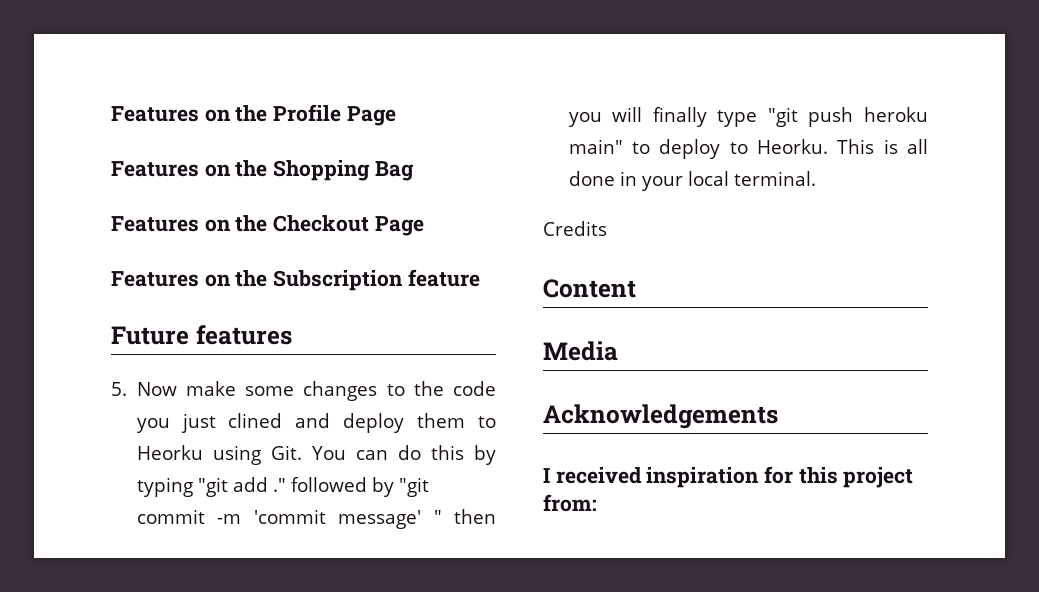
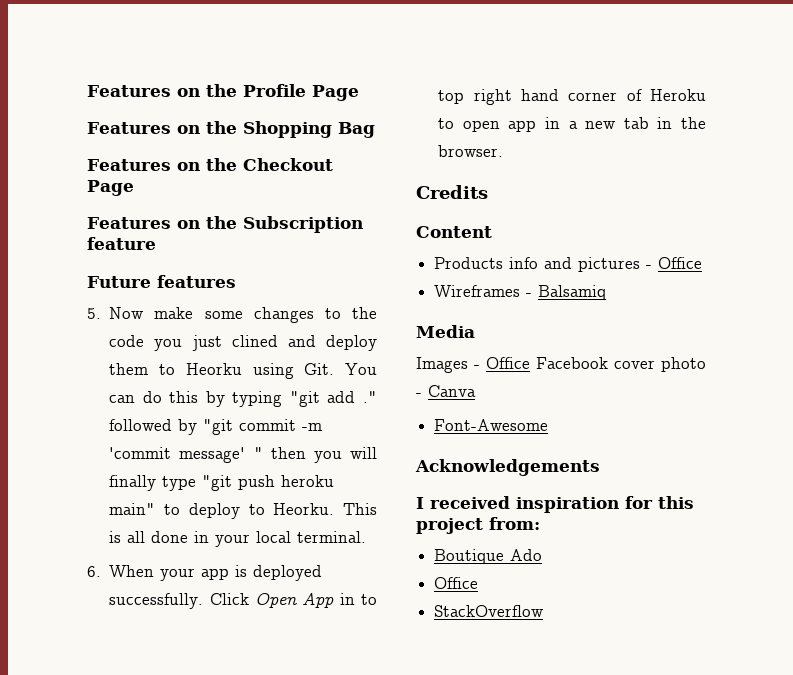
[543,221,607,236] [543,279,636,298] [543,341,618,361] Credits // Content // Media -> [87,565,323,581] [109,593,377,609] [438,89,706,105] [438,117,706,132] [438,145,504,157] [416,185,488,199] [416,226,492,238] [434,257,703,272] [434,285,608,300] [416,325,475,338] [416,357,706,373] [416,385,476,397] [434,419,549,431] 6. When your app is deployed successfully. Click Open App in to top right hand corner of Heroku to open app in a new tab in the browser. // Credits // Content // Products info and pictures - Office // Wireframes - Balsamiq // Media // Images - Office Facebook cover photo - Canva // Font-Awesome
(597, 503) none -> [434,549,543,564] [434,577,479,589] [434,605,545,617] // Boutique Ado // Office // StackOverflow

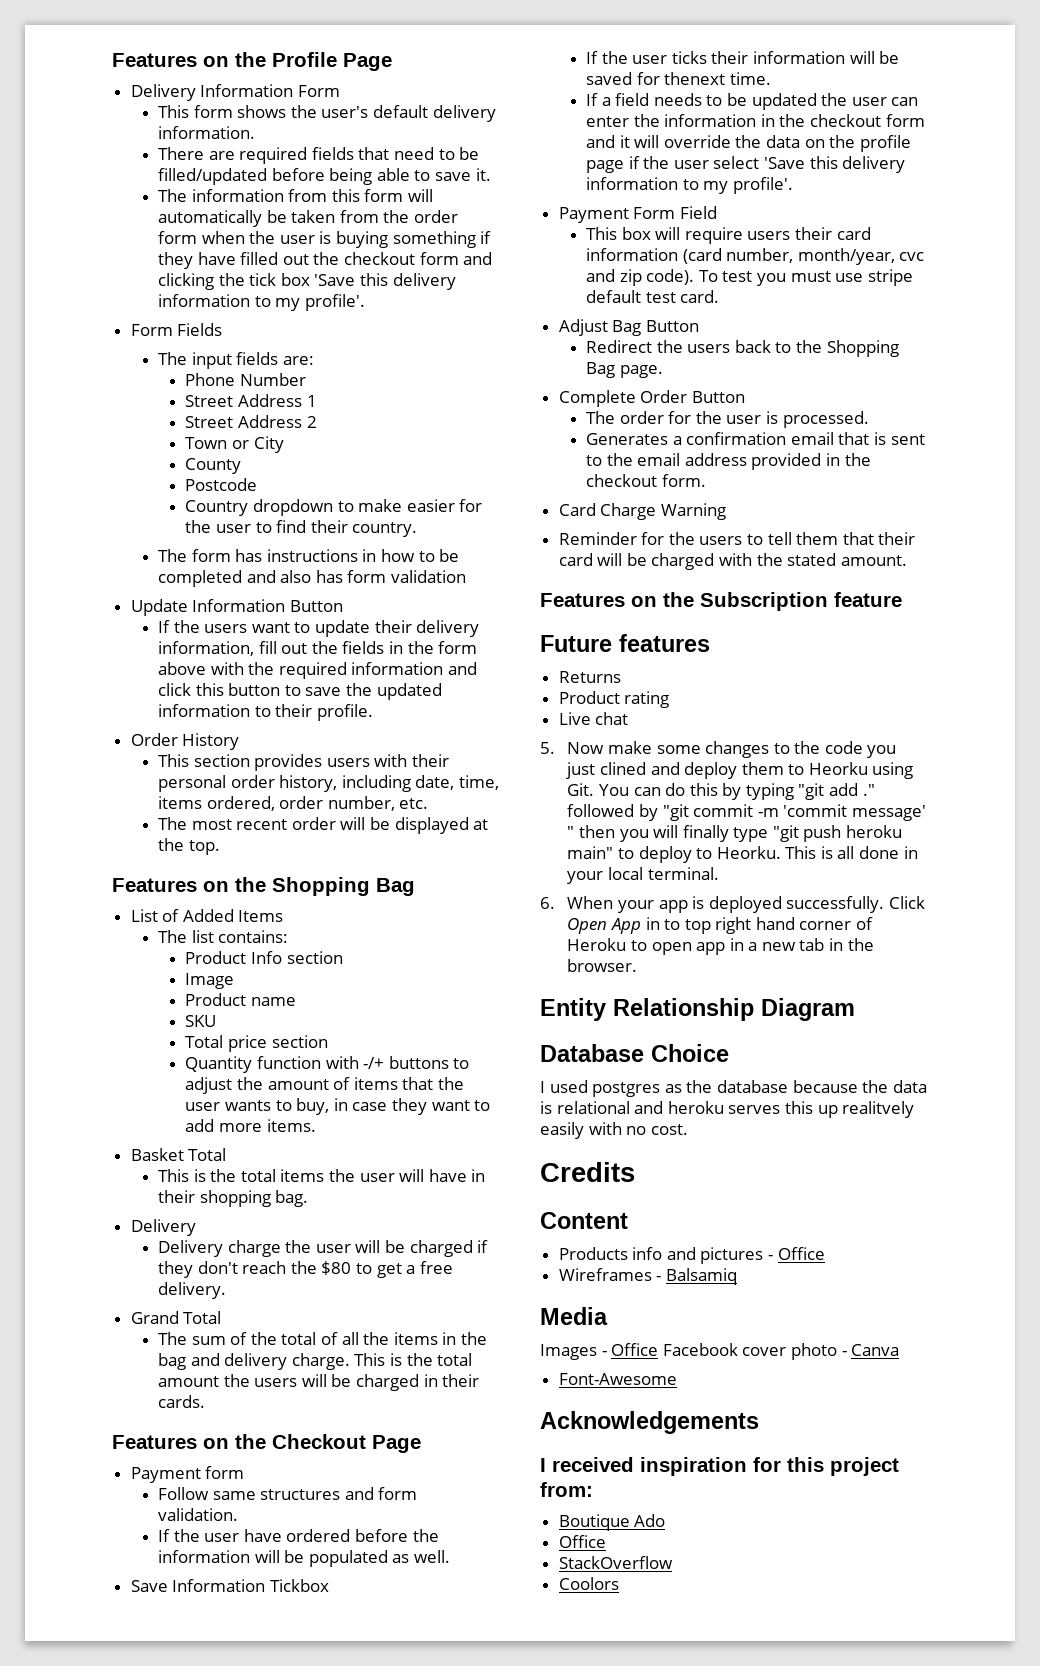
(359, 93) none -> [130,84,340,101] [158,105,496,122] [158,126,256,139] [158,147,480,164] [158,168,491,185] [158,189,434,202] [158,210,459,227] [158,231,492,248] [158,252,493,269] [158,273,456,290] [158,294,365,311] [130,323,223,336] [158,352,314,369] [185,373,307,386] [185,394,317,407] [185,415,317,428] [185,436,284,453] [185,458,242,474] [185,478,258,491] [185,499,483,516] [185,520,418,537] [158,549,460,562] [158,570,467,587] [130,599,343,616] [158,620,480,637] [158,641,478,656] [158,662,478,679] [158,683,442,700] [158,704,373,721] [130,733,240,750] [158,754,450,771] [158,775,500,792] [158,796,429,811] [158,817,489,834] [158,838,220,855] // Delivery Information Form // This form shows the user's default delivery information. // There are required fields that need to be filled/updated before being able to save it. // The information from this form will automatically be taken from the order form when the user is buying something if they have filled out the checkout form and clicking the tick box 'Save this delivery information to my profile'. // Form Fields // The input fields are: // Phone Number // Street Address 1 // Street Address 2 // Town or City // County // Postcode // Country dropdown to make easier for the user to find their country. // The form has instructions in how to be completed and also has form validation // Update Information Button // If the users want to update their delivery information, fill out the fields in the form above with the required information and click this button to save the updated information to their profile. // Order History // This section provides users with their personal order history, including date, time, items ordered, order number, etc. // The most recent order will be displayed at the top.
(375, 130) none -> [130,909,284,922] [158,930,289,943] [185,951,343,964] [185,973,235,989] [185,993,297,1006] [185,1015,217,1027] [185,1035,328,1052] [185,1056,470,1073] [185,1077,464,1094] [185,1098,491,1115] [185,1119,316,1132] [130,1148,227,1161] [158,1169,486,1182] [158,1190,309,1207] [130,1219,196,1236] [158,1240,489,1257] [158,1261,453,1278] [158,1282,227,1299] [130,1311,222,1324] [158,1332,487,1345] [158,1353,473,1370] [158,1374,480,1391] [158,1395,206,1408] // List of Added Items // The list contains: // Product Info section // Image // Product name // SKU // Total price section // Quantity function with -/+ buttons to adjust the amount of items that the user wants to buy, in case they want to add more items. // Basket Total // This is the total items the user will have in their shopping bag. // Delivery // Delivery charge the user will be charged if they don't reach the $80 to get a free delivery. // Grand Total // The sum of the total of all the items in the bag and delivery charge. This is the total amount the users will be charged in their cards.
(134, 188) none -> [130,1466,245,1483] [158,1487,418,1500] [158,1508,239,1521] [158,1529,439,1542] [158,1550,451,1567] [130,1579,329,1592] [586,51,900,64] [586,72,771,85] [586,93,919,110] [586,114,925,127] [586,135,911,152] [586,156,906,173] [586,177,793,194] [558,206,717,223] [586,227,871,244] [586,248,925,265] [586,269,913,286] [586,290,720,303] [558,319,699,336] [586,340,899,357] [586,362,663,378] [558,390,745,407] [586,411,869,428] [586,432,925,445] [586,453,871,470] [586,474,706,487] [558,503,726,520] [558,532,916,545] [558,553,907,570] // Payment form // Follow same structures and form validation. // If the user have ordered before the information will be populated as well. // Save Information Tickbox // If the user ticks their information will be saved for thenext time. // If a field needs to be updated the user can enter the information in the checkout form and it will override the data on the profile page if the user select 'Save this delivery information to my profile'. // Payment Form Field // This box will require users their card information (card number, month/year, cvc and zip code). To test you must use stripe default test card. // Adjust Bag Button // Redirect the users back to the Shopping Bag page. // Complete Order Button // The order for the user is processed. // Generates a confirmation email that is sent to the email address provided in the checkout form. // Card Charge Warning // Reminder for the users to tell them that their card will be charged with the stated amount.
(236, 281) none -> [558,671,621,683] [558,691,670,708] [558,712,629,725] // Returns // Product rating // Live chat
(504, 151) none -> [540,998,855,1021] [540,1044,729,1062] [540,1080,927,1097] [540,1101,915,1118] [540,1122,688,1139] // Entity Relationship Diagram // Database Choice // I used postgres as the database because the data is relational and heroku serves this up realitvely easily with no cost.
(545, 611) none -> [558,1577,619,1590] // Coolors

